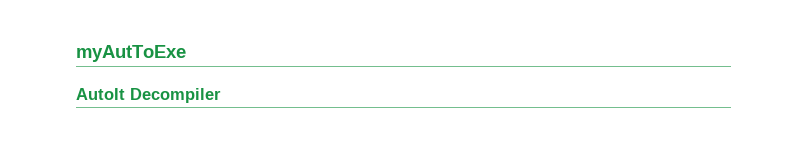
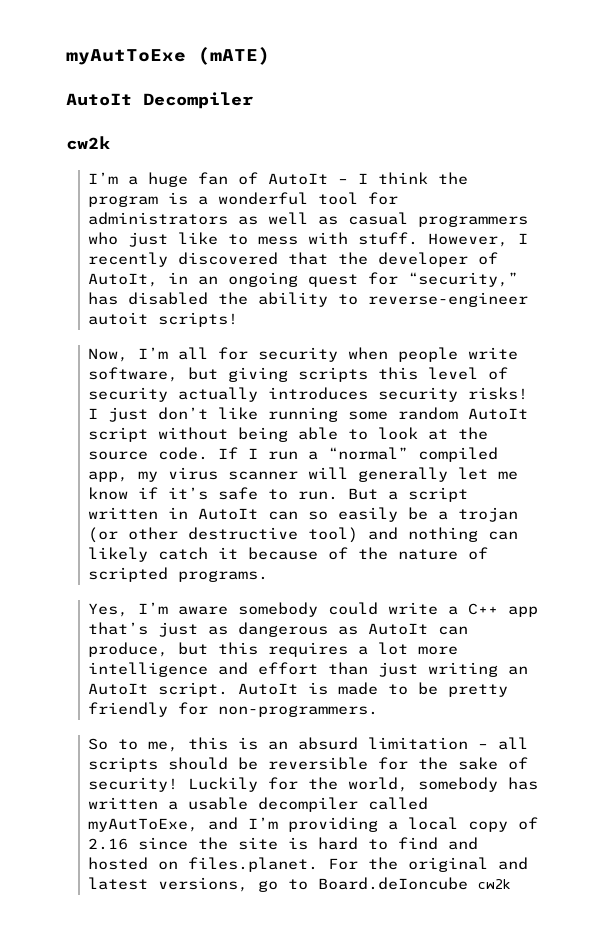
(186, 53) none -> [198,47,270,65] (mATE)
(221, 95) none -> [66,136,110,150] [88,172,469,187] [88,192,399,207] [88,212,529,227] [88,232,529,247] [88,252,499,267] [88,272,519,287] [88,292,529,307] [88,312,239,327] [88,347,519,362] [88,367,509,382] [88,387,529,402] [88,407,529,422] [88,427,489,442] [88,447,499,462] [88,467,519,482] [88,487,469,502] [88,507,519,522] [88,527,519,543] [88,547,489,562] [88,567,269,582] [88,602,539,617] [88,622,469,637] [88,642,459,657] [88,662,529,677] [88,682,509,697] [88,702,379,717] [88,737,529,752] [88,757,529,772] [88,777,539,792] [88,797,429,812] [88,817,539,832] [88,837,479,850] [88,857,529,872] [88,877,512,892] // cw2k // I’m a huge fan of AutoIt – I think the program is a wonderful tool for administrators as well as casual programmers who just like to mess with stuff. However, I recently discovered that the developer of AutoIt, in an ongoing quest for “security,” has disabled the ability to reverse-engineer autoit scripts! // Now, I’m all for security when people write software, but giving scripts this level of security actually introduces security risks! I just don’t like running some random AutoIt script without being able to look at the source code. If I run a “normal” compiled app, my virus scanner will generally let me know if it’s safe to run. But a script written in AutoIt can so easily be a trojan (or other destructive tool) and nothing can likely catch it because of the nature of scripted programs. // Yes, I’m aware somebody could write a C++ app that’s just as dangerous as AutoIt can produce, but this requires a lot more intelligence and effort than just writing an AutoIt script. AutoIt is made to be pretty friendly for non-programmers. // So to me, this is an absurd limitation – all scripts should be reversible for the sake of security! Luckily for the world, somebody has written a usable decompiler called myAutToExe, and I’m providing a local copy of 2.16 since the site is hard to find and hosted on files.planet. For the original and latest versions, go to Board.deIoncube cw2k

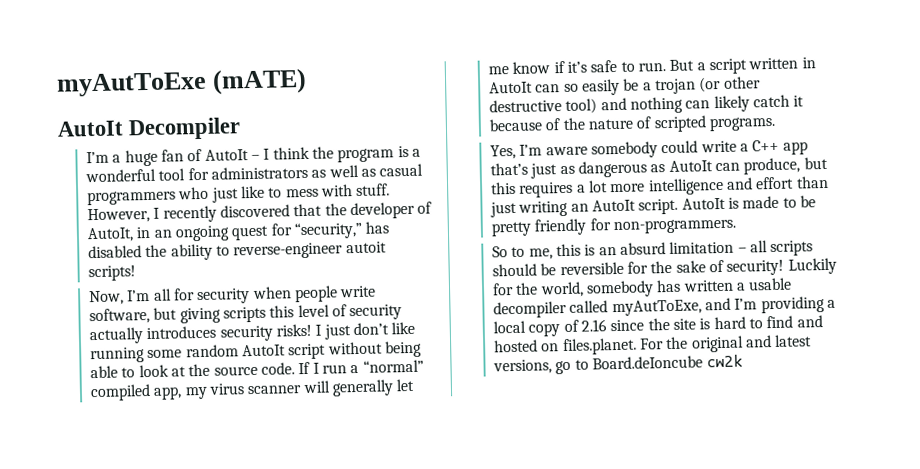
[66,136,110,150] // cw2k -> (242, 129) none

